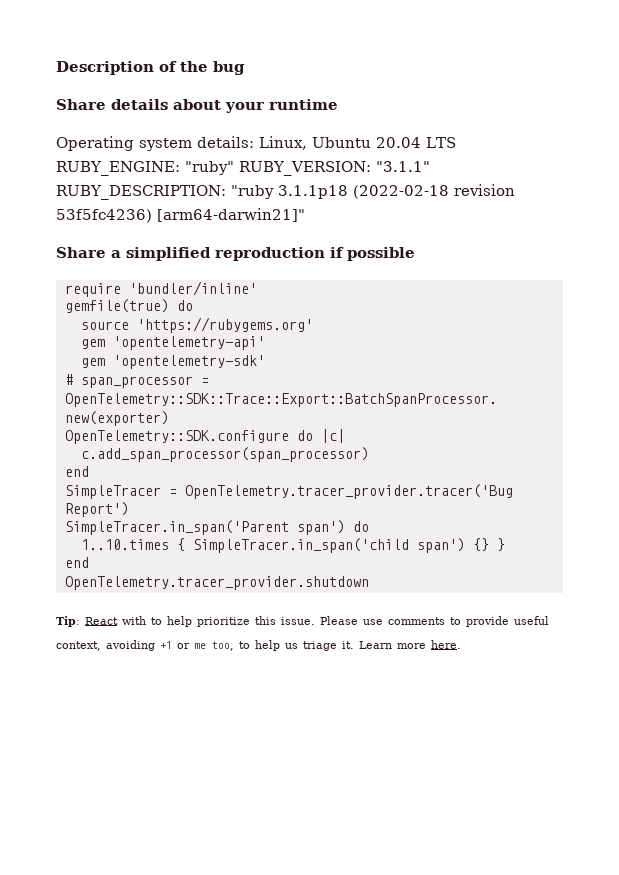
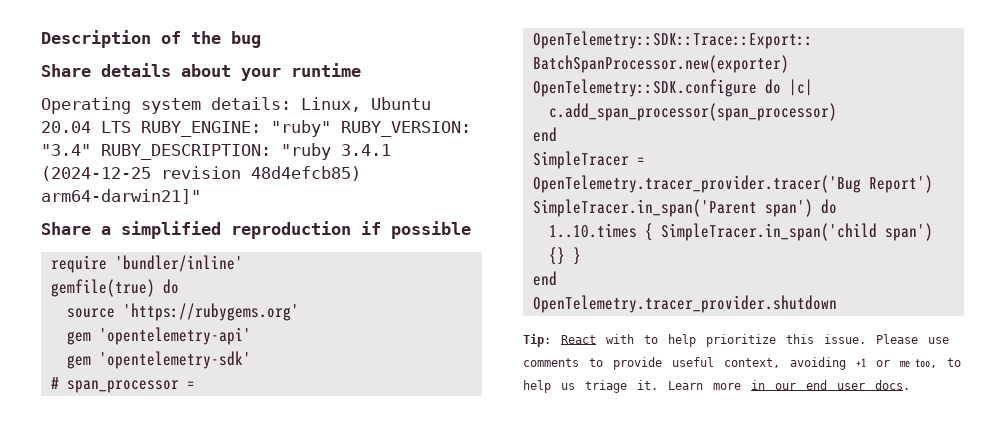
[376,161,430,172] "3.1.1" -> [41,144,91,156] "3.4"
[278,184,515,199] [56,208,305,223] 3.1.1p18 (2022-02-18 revision 53f5fc4236) [arm64-darwin21]" -> [341,144,391,156] [41,166,361,181] [41,189,201,204] 3.4.1 (2024-12-25 revision 48d4efcb85) arm64-darwin21]"
[431,640,461,649] here. -> [751,380,910,390] in our end user docs.

